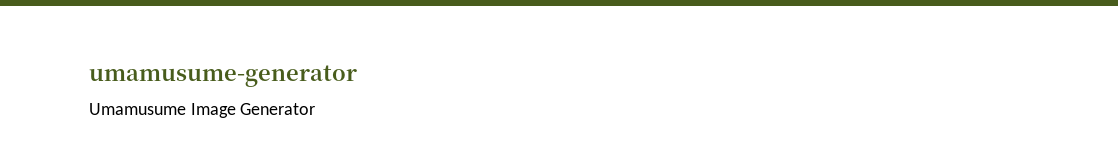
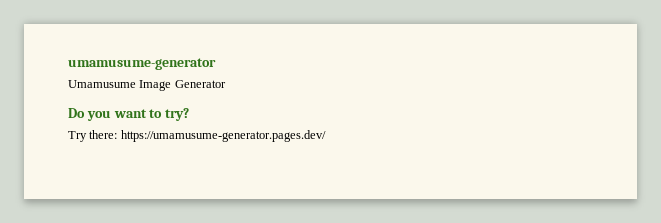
(316, 109) none -> [68,108,190,121] [68,130,326,142] // Do you want to try? // Try there: https://umamusume-generator.pages.dev/

